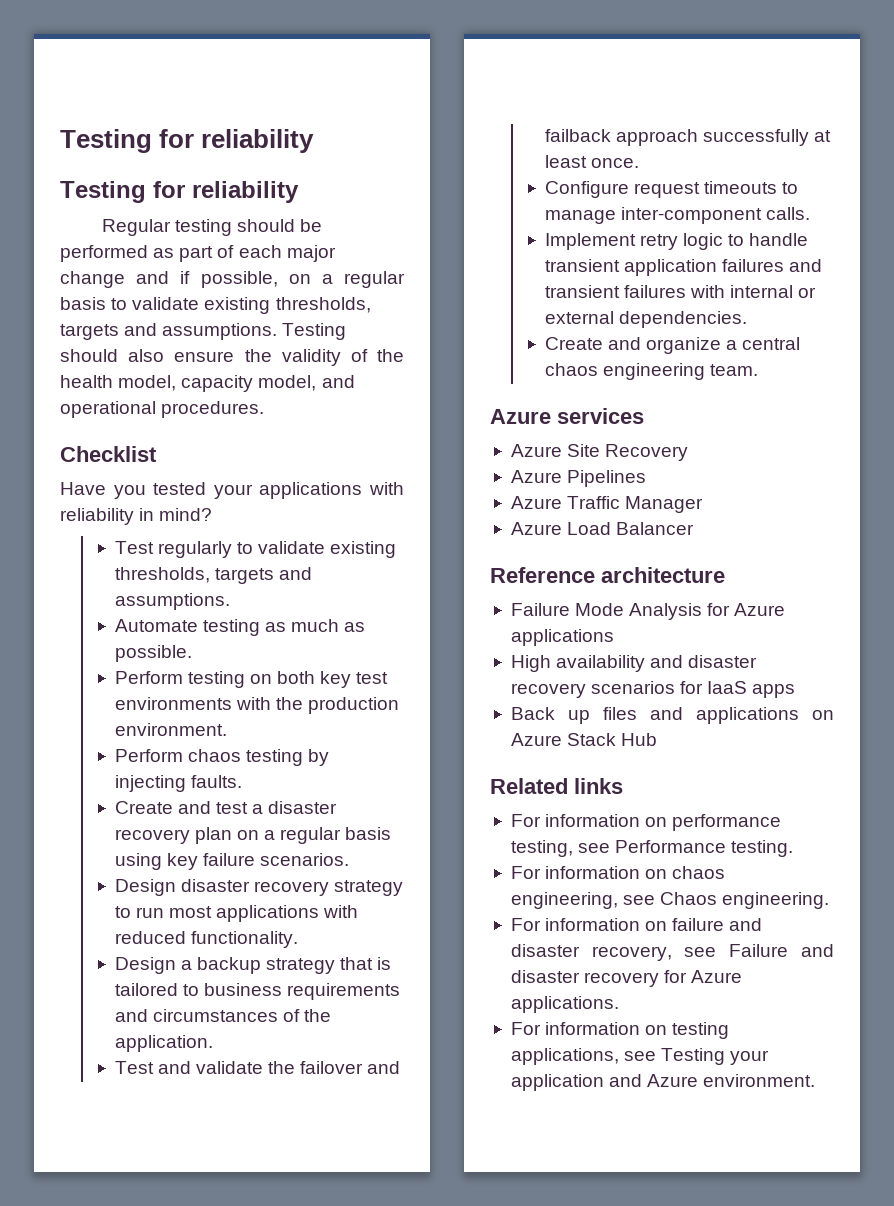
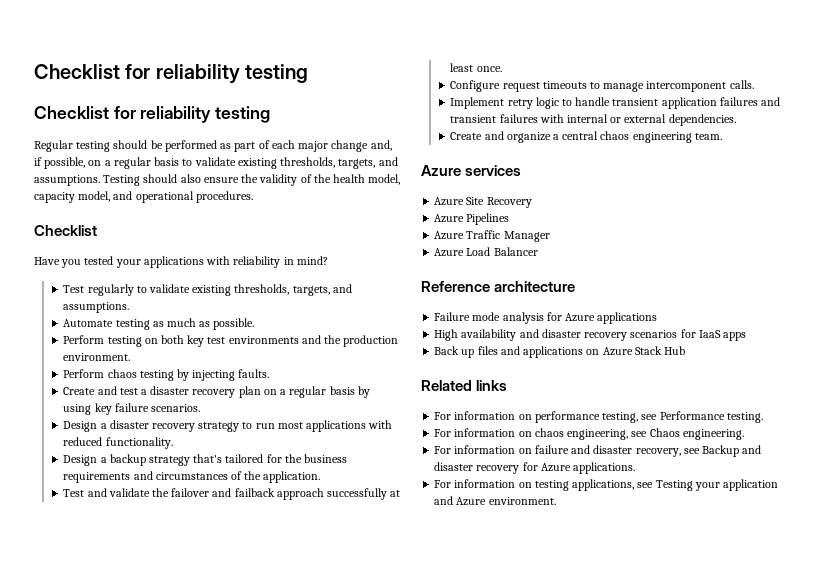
[60,129,315,153] [60,181,299,203] Testing for reliability // Testing for reliability -> [34,64,309,84] [34,106,271,123] Checklist for reliability testing // Checklist for reliability testing
[136,271,170,284] and -> [370,140,392,151] and,
[60,324,119,340] targets -> [338,159,376,169] targets,
[214,568,274,584] targets -> [292,286,330,296] targets,
[235,697,271,710] with -> [301,335,321,344] and
(392, 833) none -> [357,386,370,398] by
(176, 887) none -> [100,423,107,429] a
[340,957,392,970] [114,983,199,996] that is tailored to -> [193,454,302,463] that's tailored for the
[620,207,762,224] inter-component -> [646,81,727,92] intercomponent
[575,603,703,620] Mode Analysis -> [472,312,544,324] mode analysis
[729,944,789,957] Failure -> [702,445,740,457] Backup

